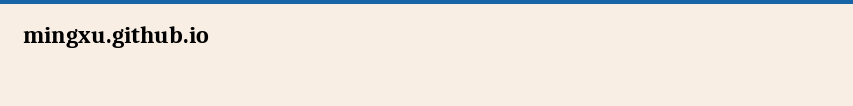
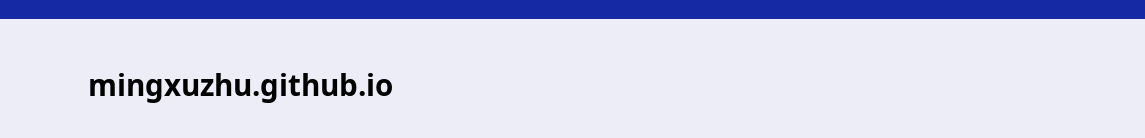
[23,26,209,48] mingxu.github.io -> [88,73,393,103] mingxuzhu.github.io

